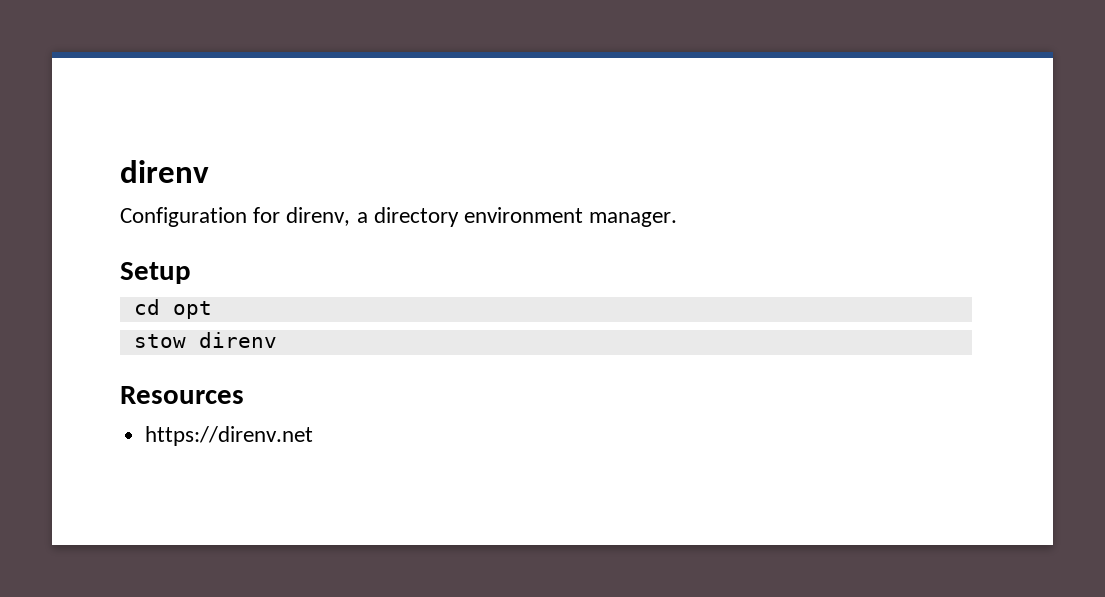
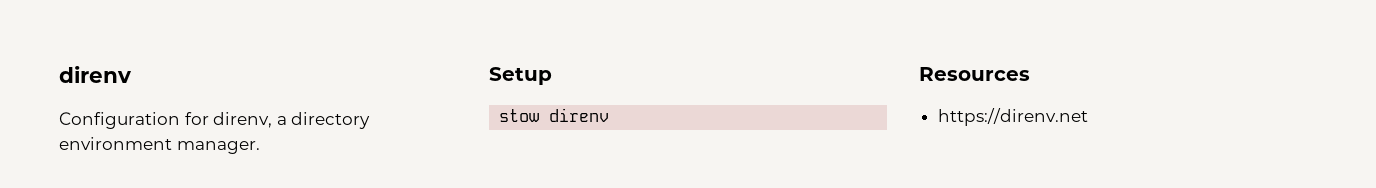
[133,299,212,319] // cd opt -> (552, 76) none

